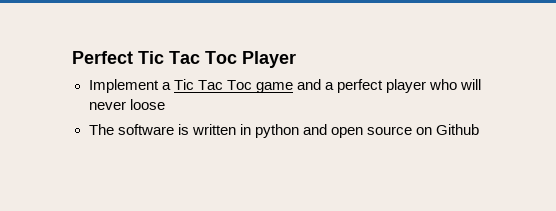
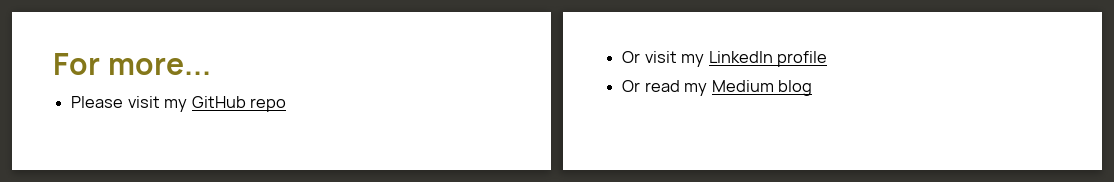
[72,51,296,68] [88,79,482,93] [88,99,165,110] [88,124,480,138] Perfect Tic Tac Toc Player // Implement a Tic Tac Toc game and a perfect player who will never loose // The software is written in python and open source on Github -> [53,53,212,75] [71,96,286,112] [622,51,827,67] [622,80,812,96] For more... // Please visit my GitHub repo // Or visit my LinkedIn profile // Or read my Medium blog

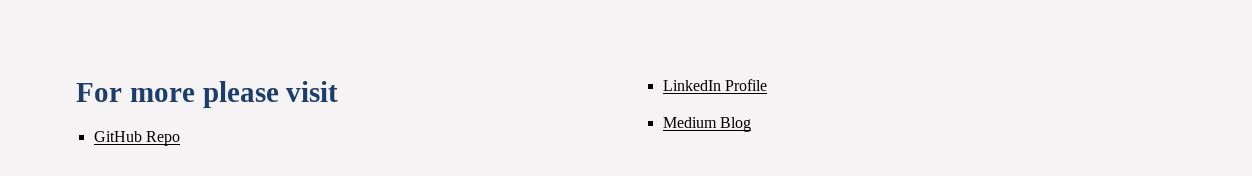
[108,57,212,75] [71,96,286,112] [622,51,827,67] [622,80,812,96] more... // Please visit my GitHub repo // Or visit my LinkedIn profile // Or read my Medium blog -> [129,81,339,108] [93,131,180,146] [662,79,767,91] [662,117,751,132] more please visit // GitHub Repo // LinkedIn Profile // Medium Blog

